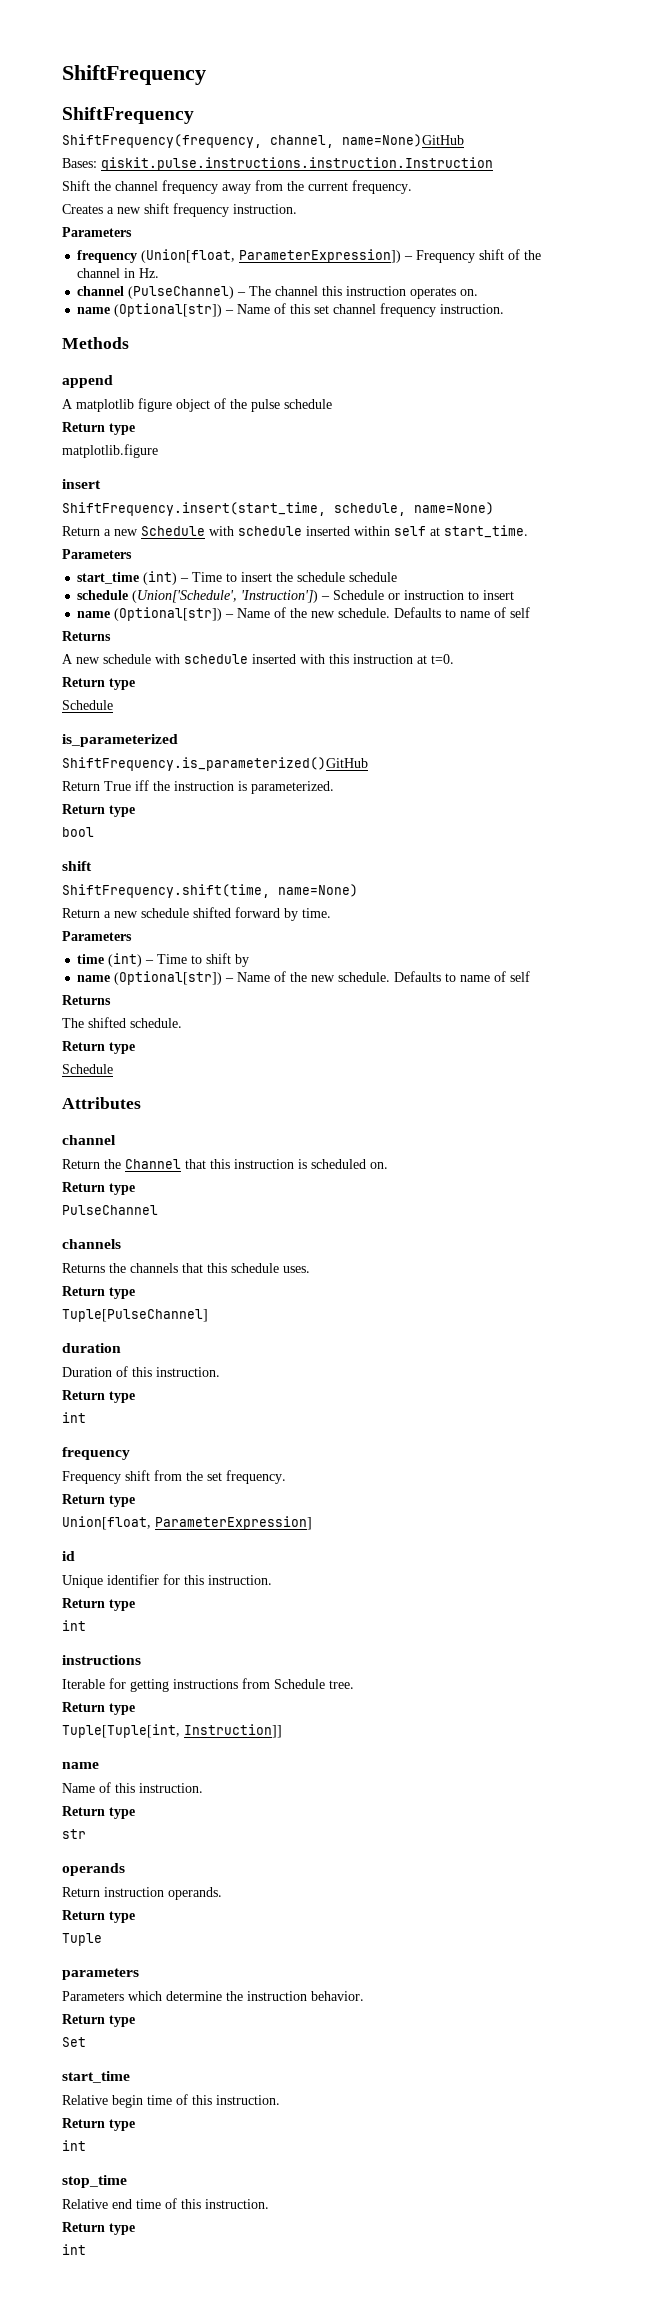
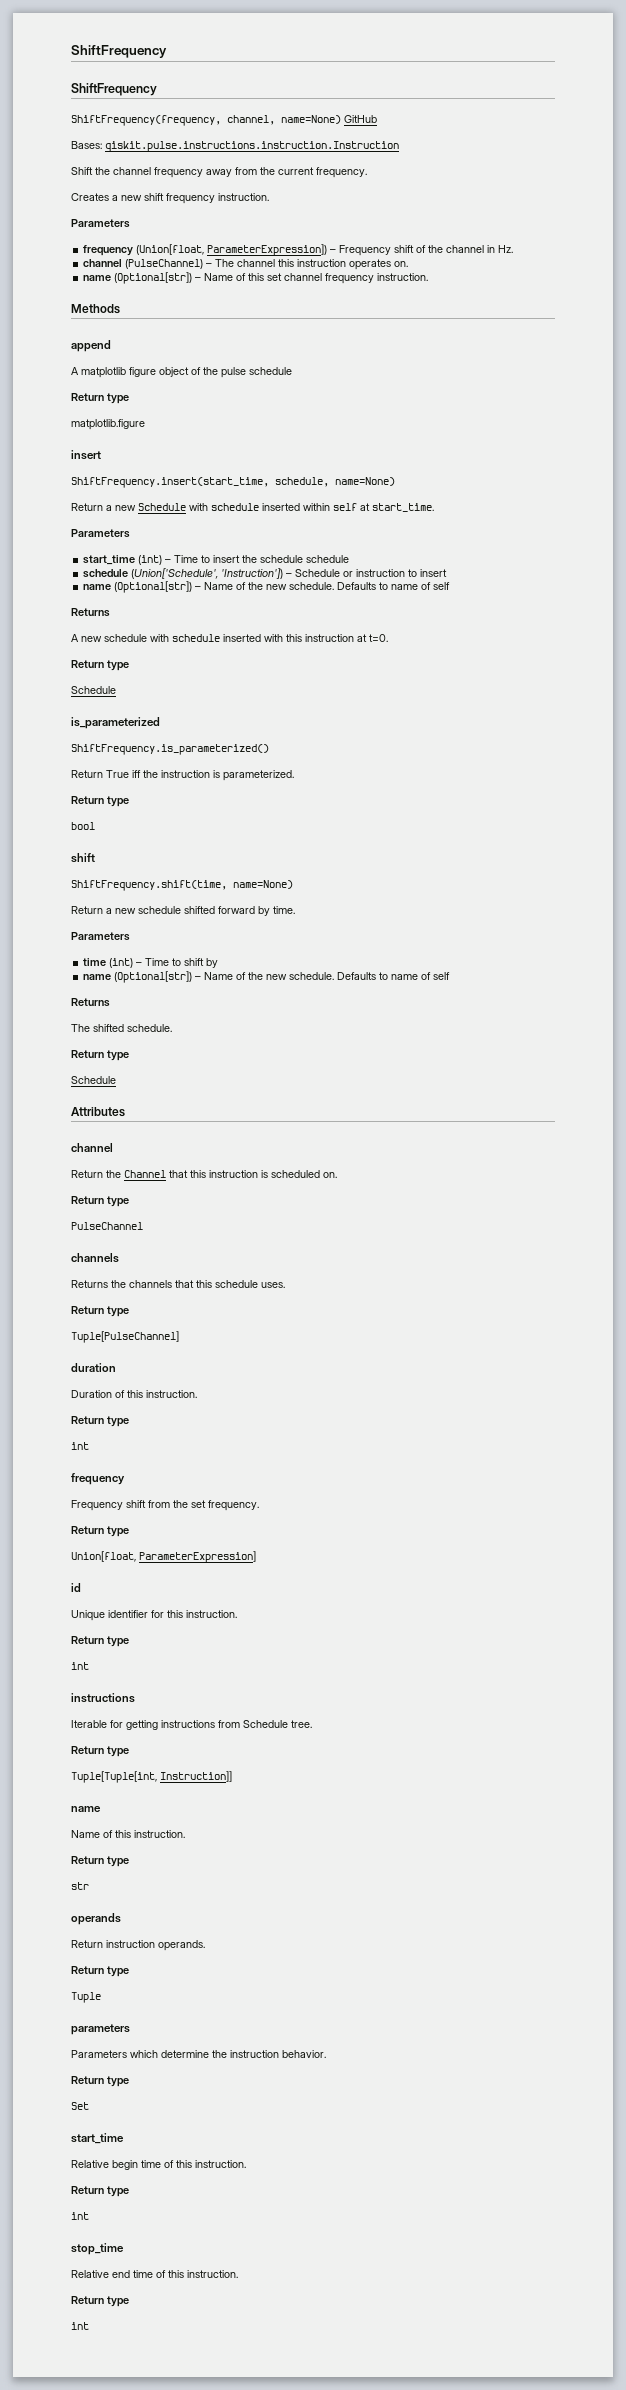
[342,134,464,147] name=None)GitHub -> [281,115,377,124] name=None) GitHub
[62,757,368,771] ShiftFrequency.is_parameterized()GitHub -> [71,744,269,755] ShiftFrequency.is_parameterized()

